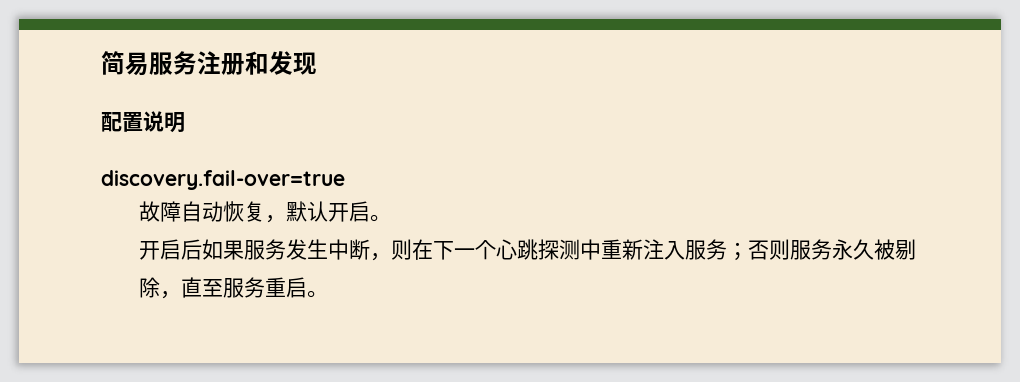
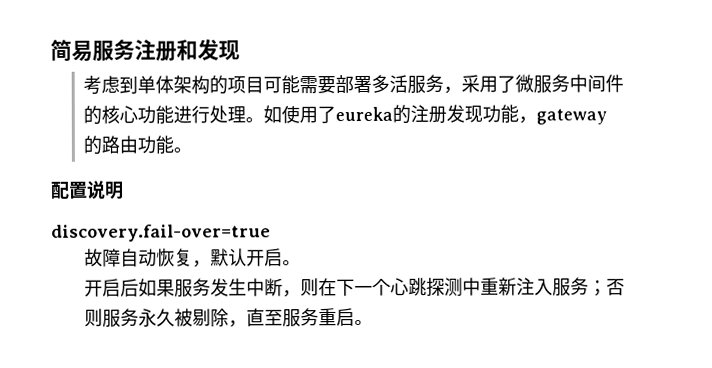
(317, 63) none -> [83,74,625,95] [83,104,608,125] [83,135,193,155] // 考虑到单体架构的项目可能需要部署多活服务，采用了微服务中间件的核心功能进行处理。如使用了eureka的注册发现功能，gateway的路由功能。

